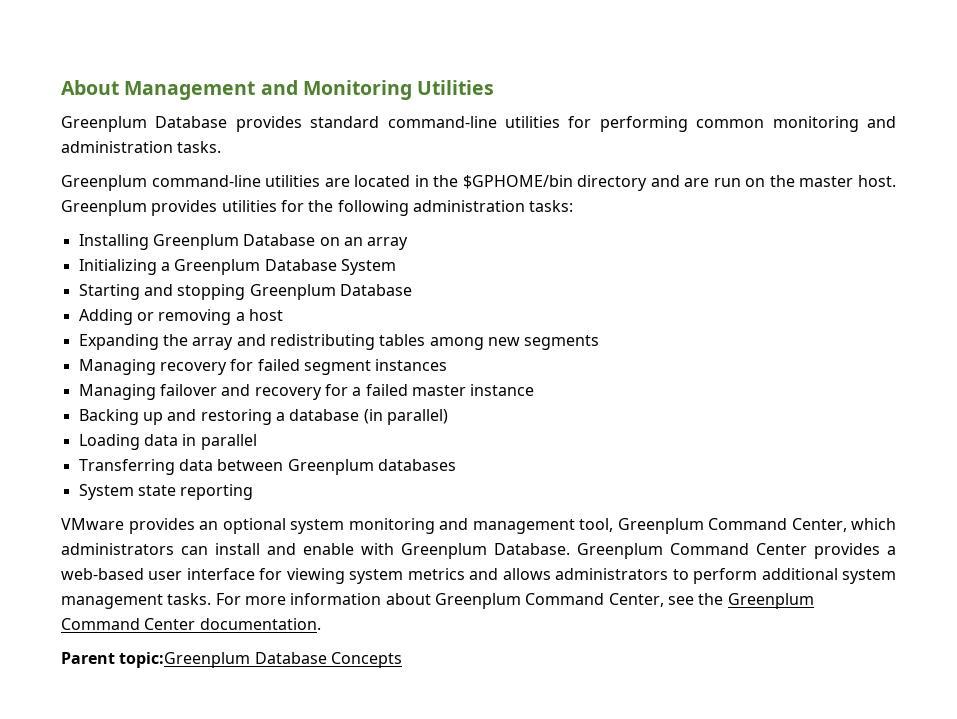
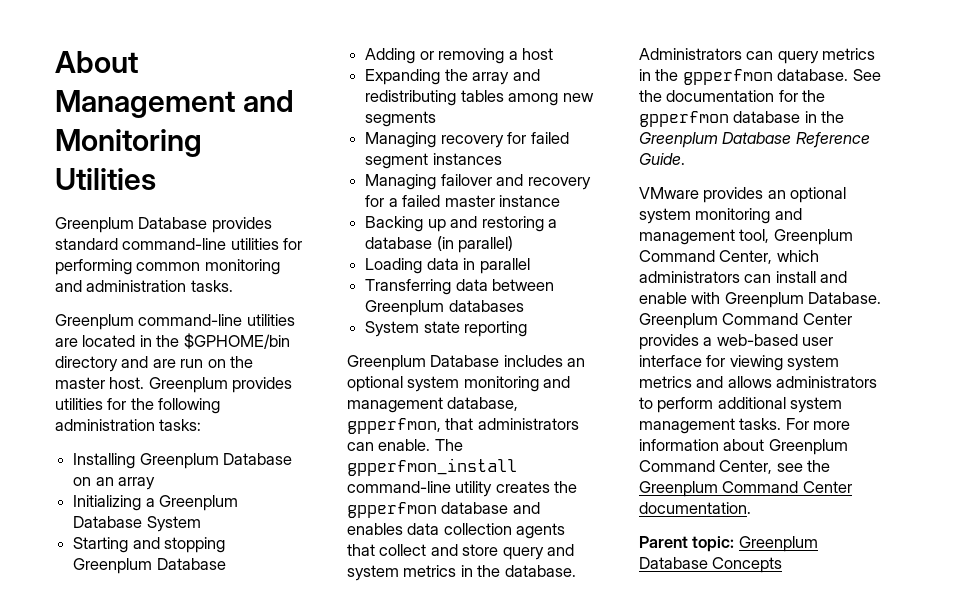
(254, 492) none -> [347,355,586,371] [347,376,571,392] [347,397,519,413] [347,418,579,434] [347,439,463,451] [347,458,517,476] [347,481,578,497] [347,502,540,518] [347,523,566,539] [347,544,575,560] [347,565,576,581] [639,48,876,64] [639,69,881,85] [639,90,826,102] [639,111,845,127] [639,132,870,148] [639,153,685,165] // Greenplum Database includes an optional system monitoring and management database, gpperfmon, that administrators can enable. The gpperfmon_install command-line utility creates the gpperfmon database and enables data collection agents that collect and store query and system metrics in the database. Administrators can query metrics in the gpperfmon database. See the documentation for the gpperfmon database in the Greenplum Database Reference Guide.
[119,652,251,668] topic:Greenplum -> [692,536,818,552] topic: Greenplum

